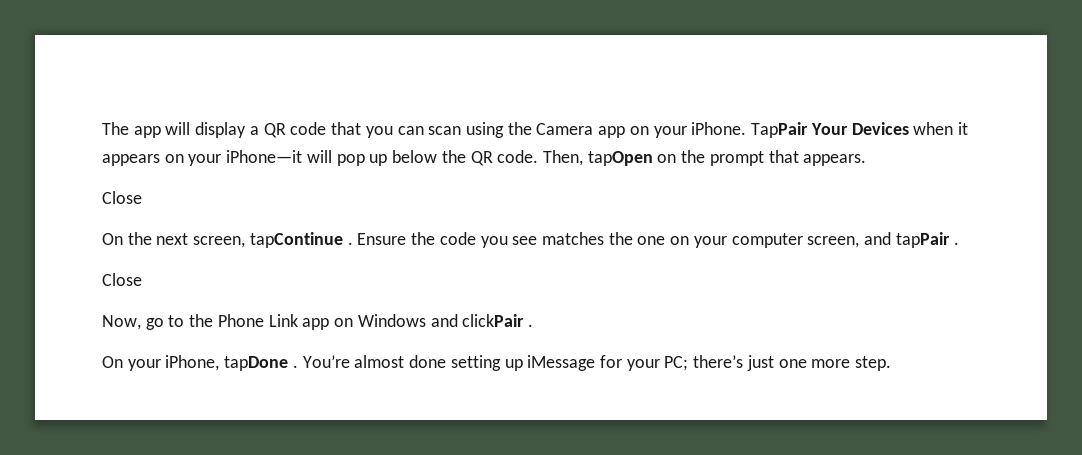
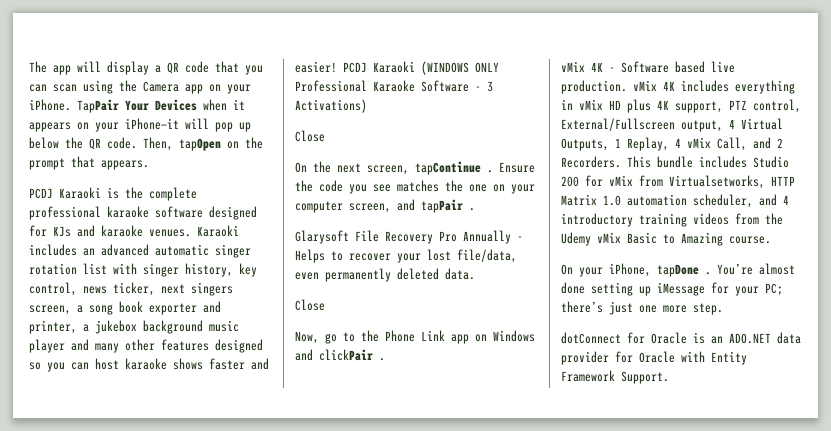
(867, 160) none -> [29,187,197,201] [29,206,257,220] [29,225,239,237] [29,244,251,258] [29,263,257,277] [29,282,233,296] [29,301,221,315] [29,320,239,334] [29,339,263,353] [29,358,269,372] [295,61,499,75] [295,80,493,92] [295,99,367,113] // PCDJ Karaoki is the complete professional karaoke software designed for KJs and karaoke venues. Karaoki includes an advanced automatic singer rotation list with singer history, key control, news ticker, next singers screen, a song book exporter and printer, a jukebox background music player and many other features designed so you can host karaoke shows faster and easier! PCDJ Karaoki (WINDOWS ONLY Professional Karaoke Software - 3 Activations)
(959, 243) none -> [295,230,523,244] [295,249,517,263] [295,268,475,282] // Glarysoft File Recovery Pro Annually - Helps to recover your lost file/data, even permanently deleted data.
(533, 325) none -> [561,61,735,73] [561,80,795,94] [561,99,801,113] [561,118,783,132] [561,137,783,151] [561,156,789,168] [561,175,795,189] [561,194,789,208] [561,213,783,227] [561,232,771,246] // vMix 4K - Software based live production. vMix 4K includes everything in vMix HD plus 4K support, PTZ control, External/Fullscreen output, 4 Virtual Outputs, 1 Replay, 4 vMix Call, and 2 Recorders. This bundle includes Studio 200 for vMix from Virtualsetworks, HTTP Matrix 1.0 automation scheduler, and 4 introductory training videos from the Udemy vMix Basic to Amazing course.
(892, 363) none -> [561,332,801,344] [561,351,747,365] [561,370,669,384] // dotConnect for Oracle is an ADO.NET data provider for Oracle with Entity Framework Support.

